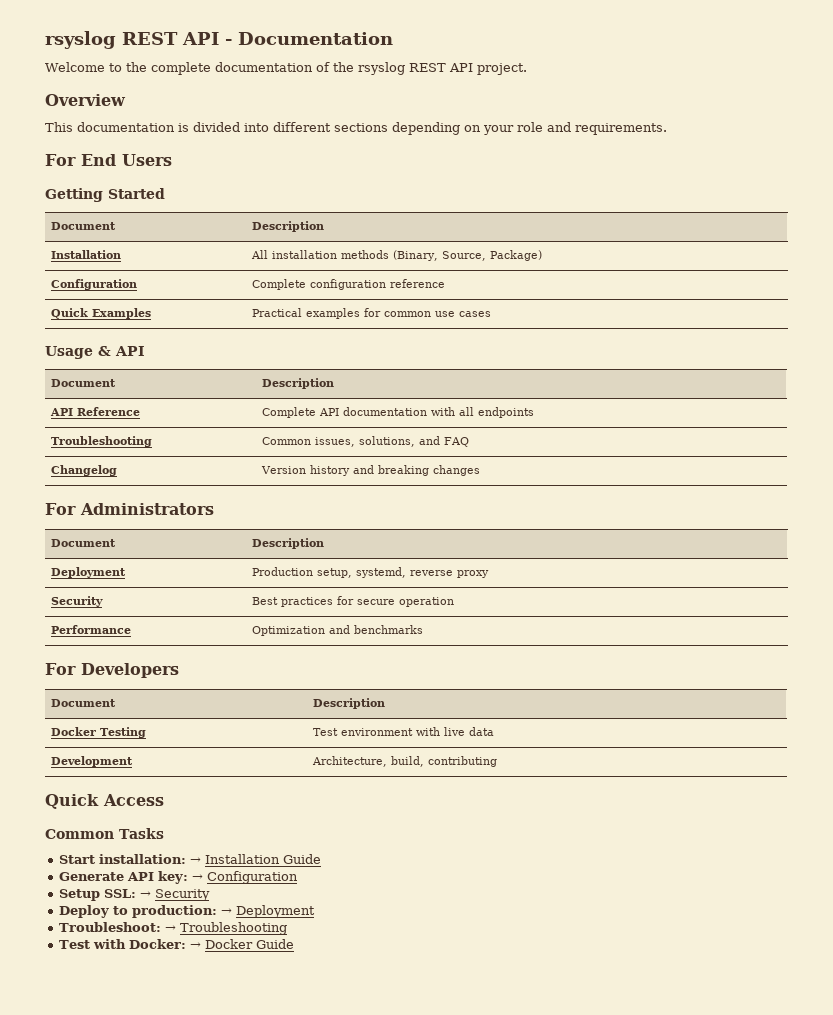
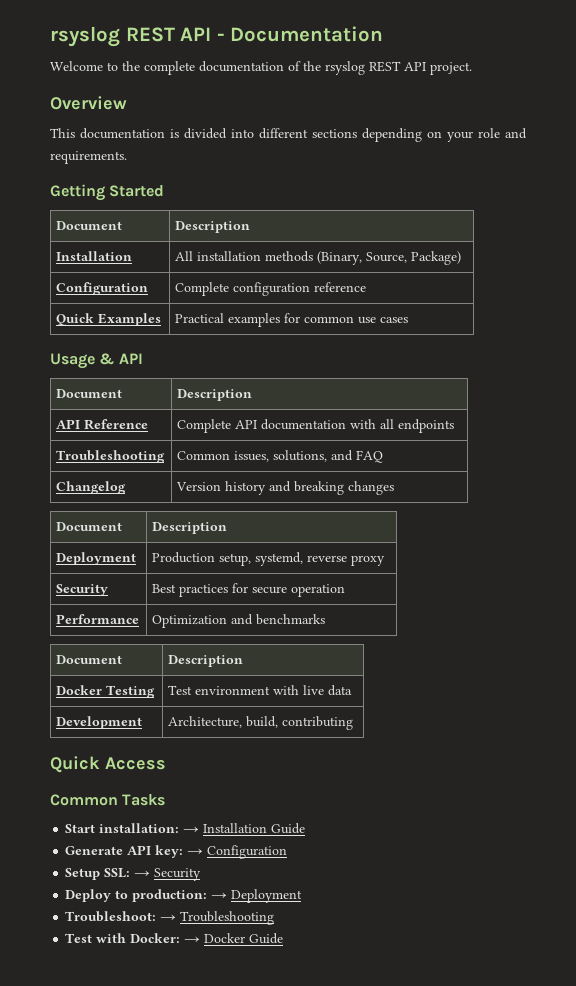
[45,154,172,166] // For End Users -> (127, 157) none
[45,503,214,515] // For Administrators -> (395, 488) none
[45,663,179,678] // For Developers -> (326, 619) none

